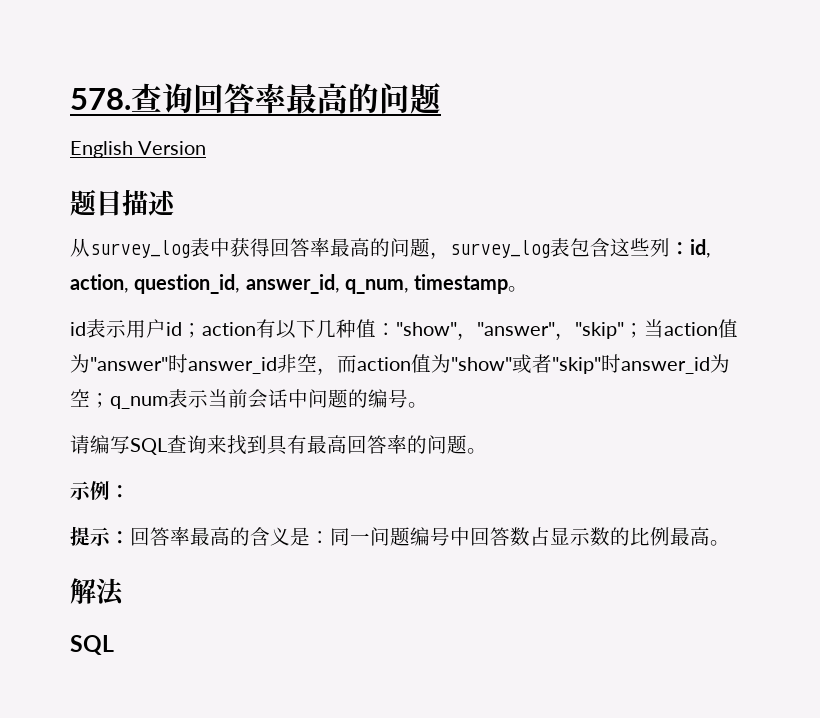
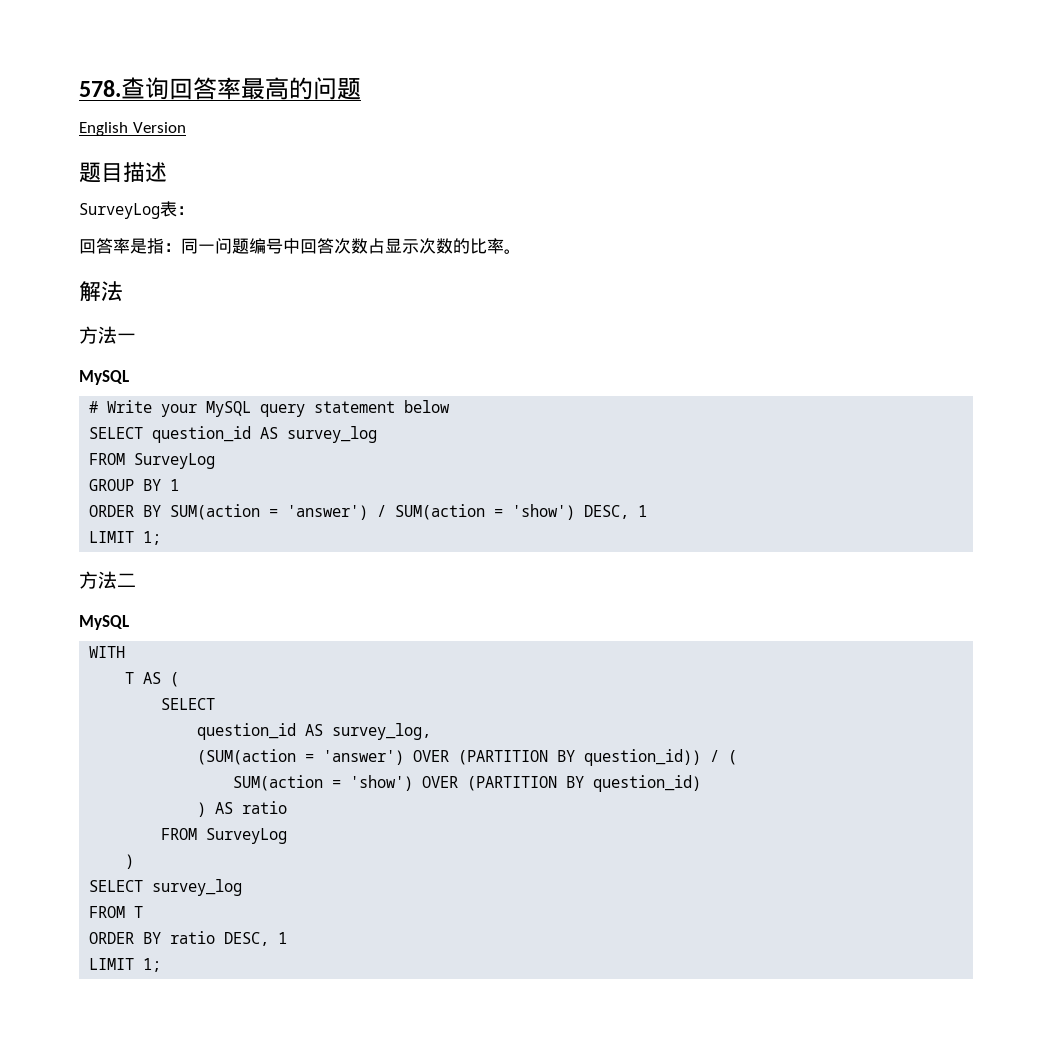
[70,238,711,259] [70,274,529,294] [70,319,738,340] [70,354,730,375] [70,389,428,409] [70,435,487,455] [70,481,130,500] [70,526,310,546] 从survey_log表中获得回答率最高的问题，survey_log表包含这些列：id, action, question_id, answer_id, q_num, timestamp。 // id表示用户id；action有以下几种值："show"，"answer"，"skip"；当action值为"answer"时answer_id非空，而action值为"show"或者"skip"时answer_id为空；q_num表示当前会话中问题的编号。 // 请编写SQL查询来找到具有最高回答率的问题。 // 示例： // 提示：回答率最高的含义是 -> [79,201,194,219] [79,238,164,254] SurveyLog表： // 回答率是指
(510, 536) none -> [334,238,351,254] 次
[590,527,710,546] 数的比例最高 -> [419,238,504,254] 次数的比率
[70,635,114,655] SQL -> [79,326,136,344] [79,370,129,385] [89,400,451,417] [89,426,378,443] [89,453,216,469] [89,479,180,491] [89,504,648,520] [89,531,162,545] [79,571,136,589] [79,615,129,630] [89,646,126,658] [125,672,180,687] [161,698,216,710] [197,723,432,740] [197,749,738,766] [233,775,702,792] [197,801,288,817] [161,828,288,844] [125,854,135,869] [89,879,243,896] [89,906,144,918] [89,931,288,946] [89,958,162,972] 方法一 // MySQL // # Write your MySQL query statement below // SELECT question_id AS survey_log // FROM SurveyLog // GROUP BY 1 // ORDER BY SUM(action = 'answer') / SUM(action = 'show') DESC, 1 // LIMIT 1; // 方法二 // MySQL // WITH // T AS ( // SELECT // question_id AS survey_log, // (SUM(action = 'answer') OVER (PARTITION BY question_id)) / ( // SUM(action = 'show') OVER (PARTITION BY question_id) // ) AS ratio // FROM SurveyLog // ) // SELECT survey_log // FROM T // ORDER BY ratio DESC, 1 // LIMIT 1;

